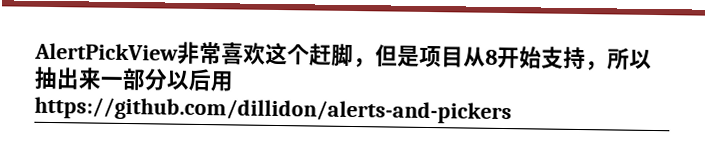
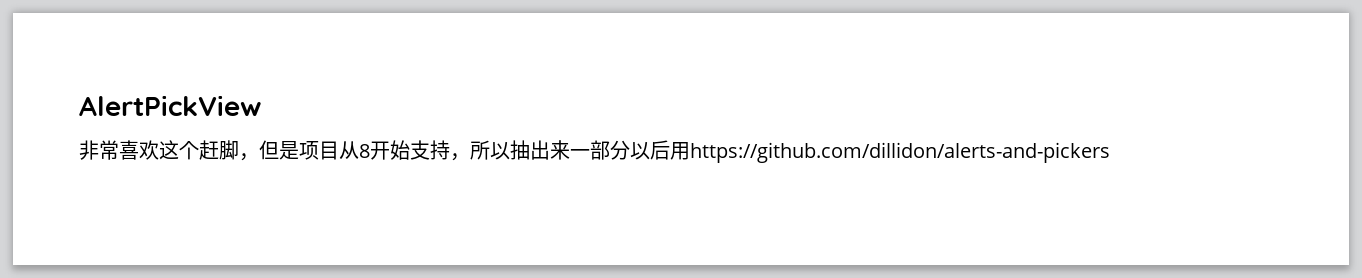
(179, 51) none -> (262, 105) //

